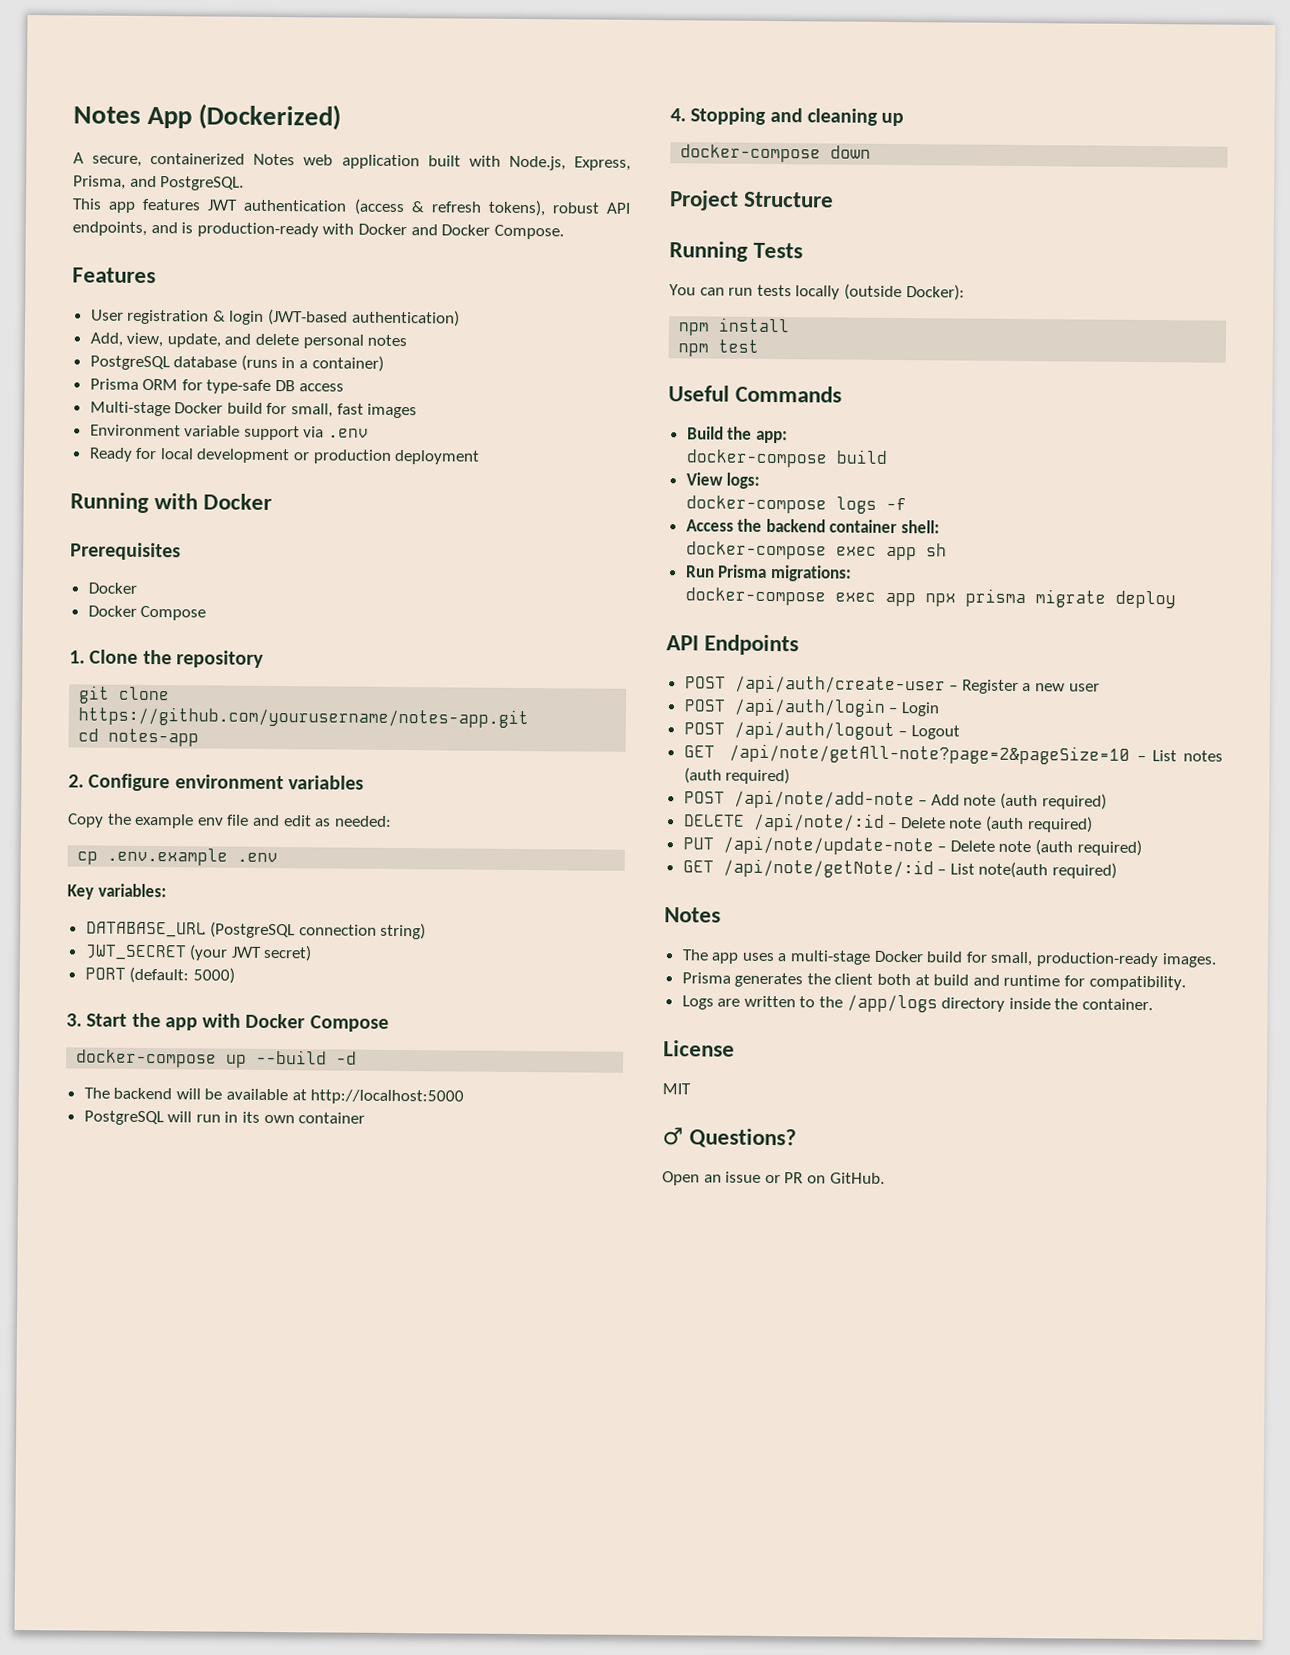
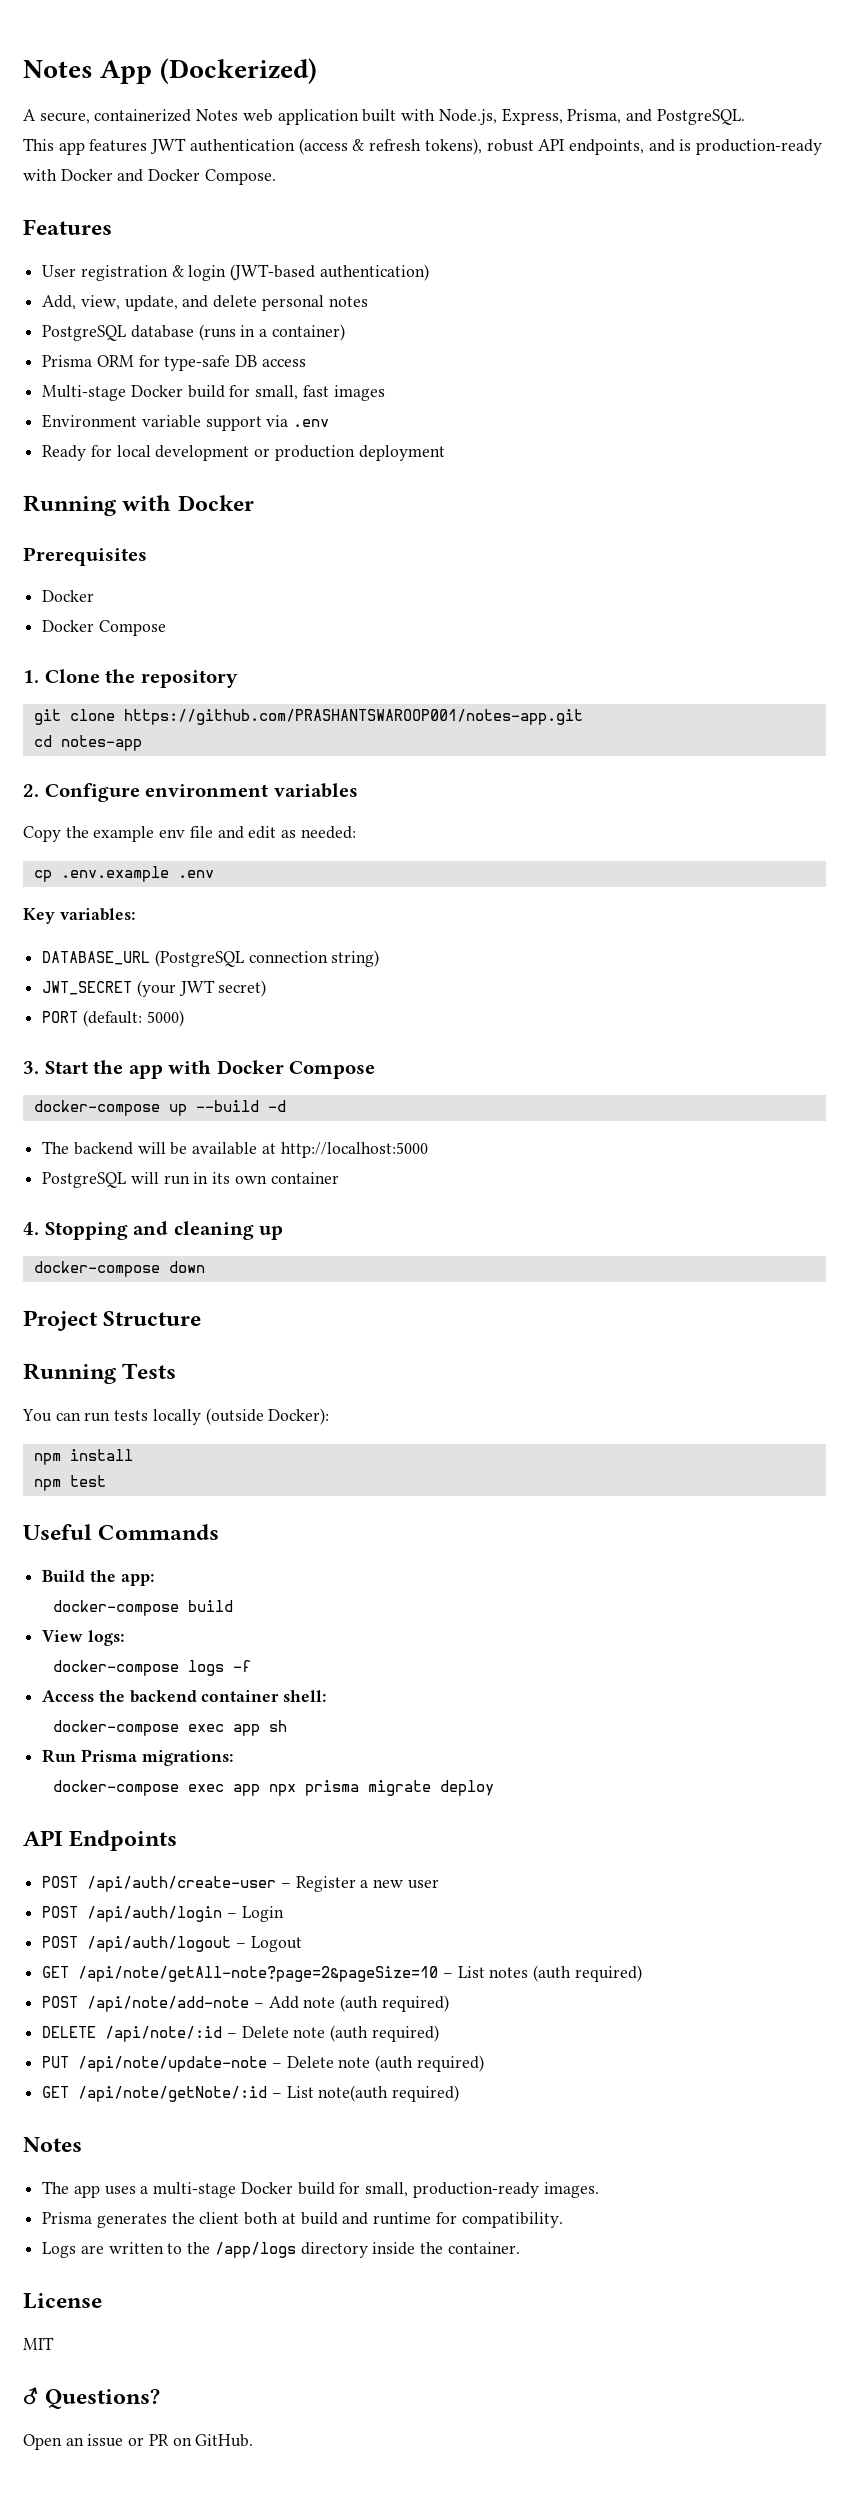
[78,706,530,729] https://github.com/yourusername/notes-app.git -> [123,709,583,725] https://github.com/PRASHANTSWAROOP001/notes-app.git

